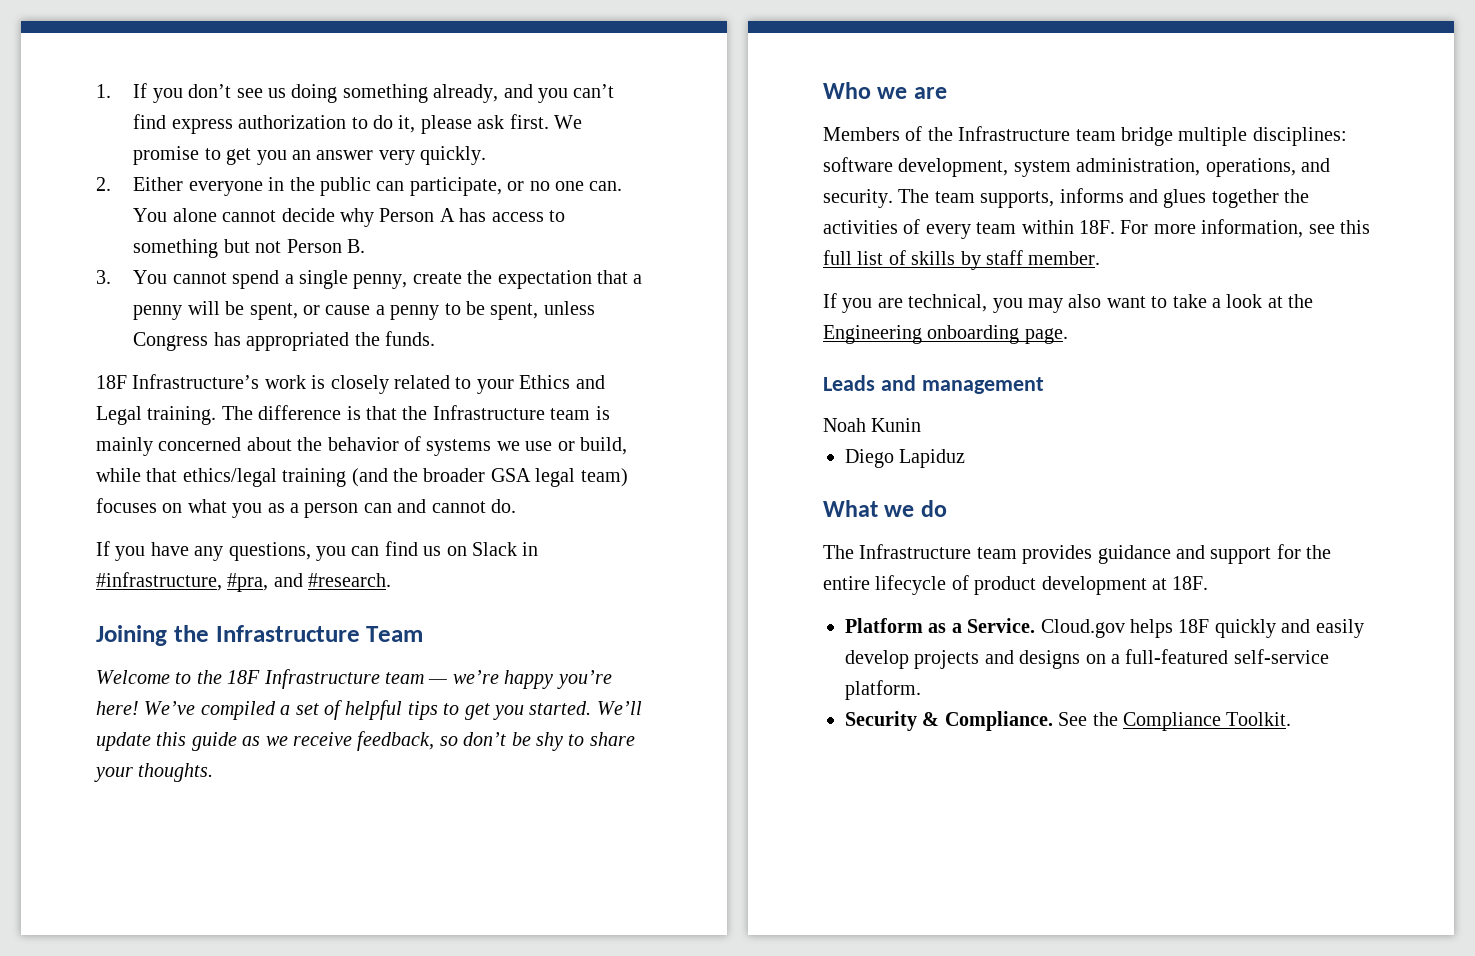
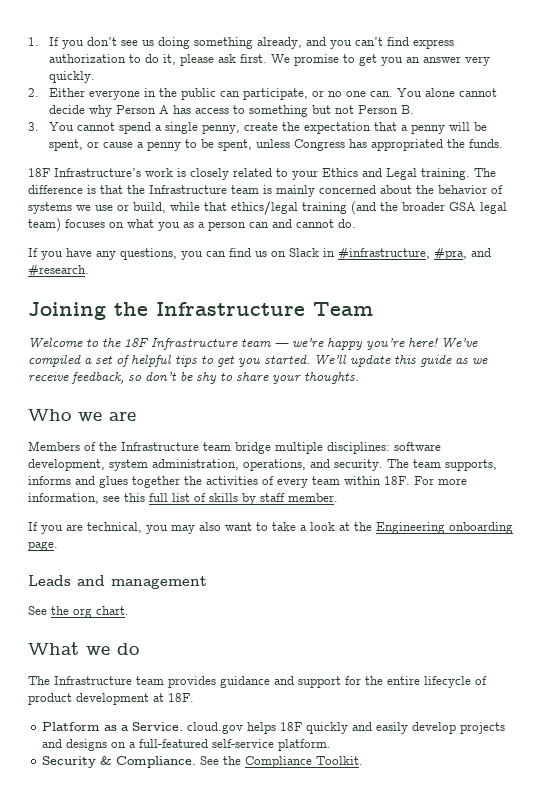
[823,418,922,432] [845,449,966,468] Noah Kunin // Diego Lapiduz -> [28,606,129,618] See the org chart.
[1040,619,1125,638] Cloud.gov -> [187,722,244,734] cloud.gov

